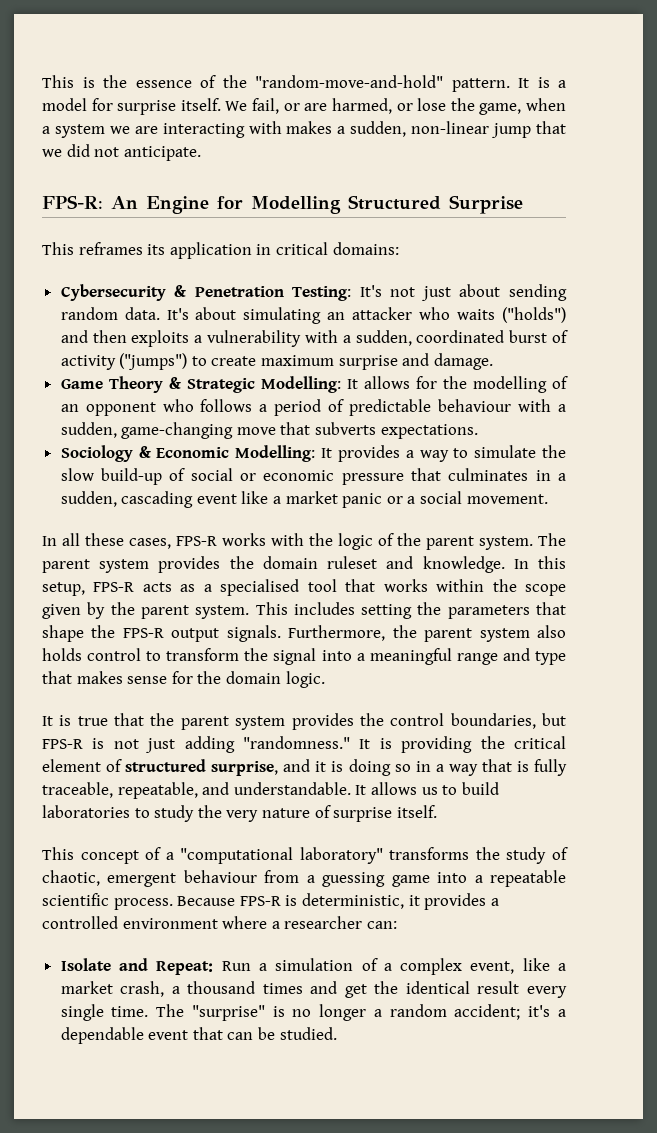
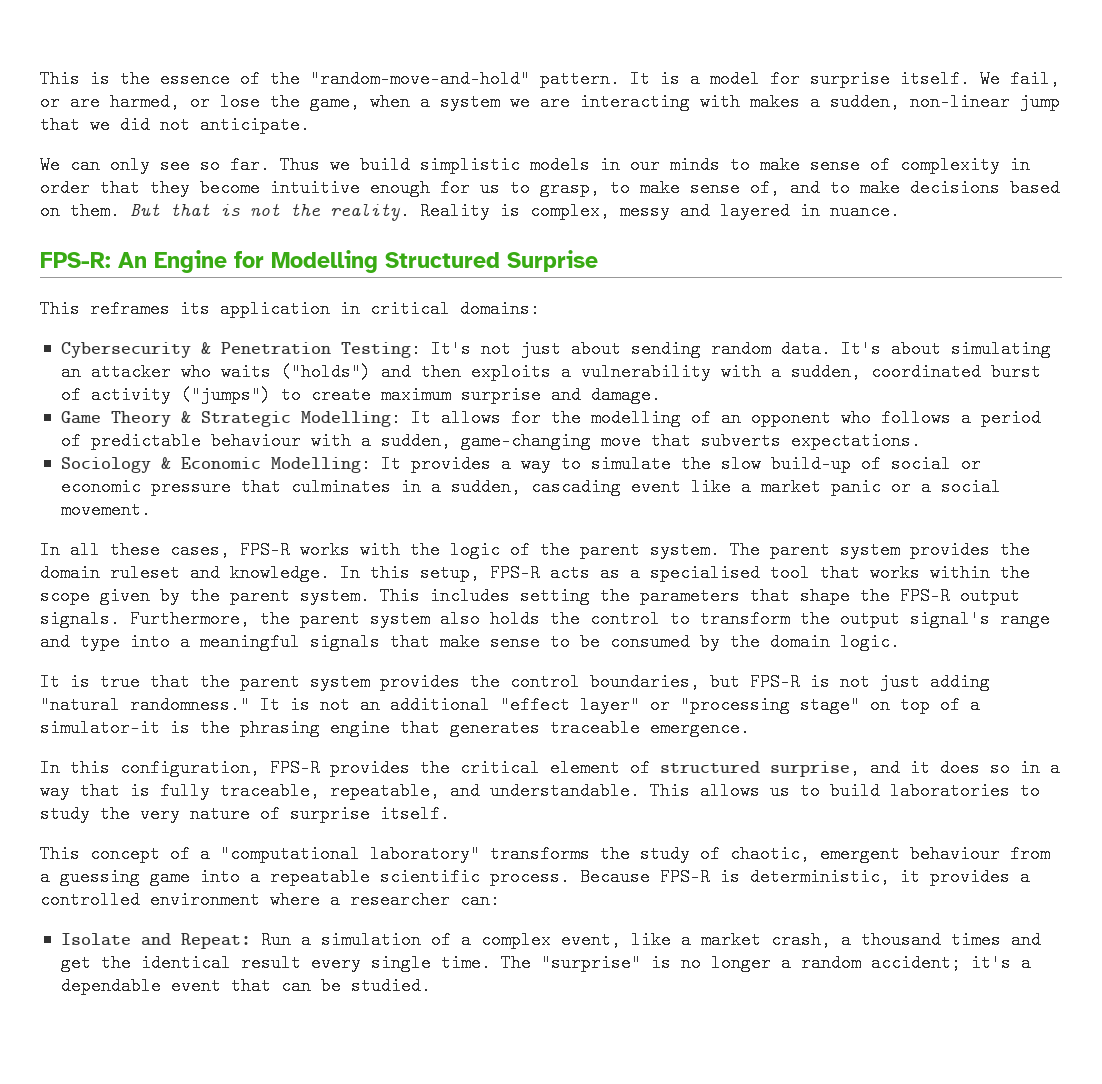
(201, 153) none -> [40,156,1030,174] [40,179,1060,197] [40,202,900,221] // We can only see so far. Thus we build simplistic models in our minds to make sense of complexity in order that they become intuitive enough for us to grasp, to make sense of, and to make decisions based on them. But that is not the reality. Reality is complex, messy and layered in nuance.
(82, 654) none -> [550,610,580,628] the
[273,648,566,665] [42,671,193,684] signal into a meaningful range and type that makes sense for -> [840,610,1050,628] [40,633,720,651] output signal's range and type into a meaningful signals that make sense to be consumed by
[243,736,473,753] "randomness." It is providing -> [40,696,980,714] [40,719,750,737] [40,759,410,777] "natural randomness." It is not an additional "effect layer" or "processing stage" on top of a simulator—it is the phrasing engine that generates traceable emergence. // In this configuration, FPS-R provides
[331,759,391,776] is doing -> [940,759,980,777] does
[355,785,367,795] It -> [650,782,690,800] This

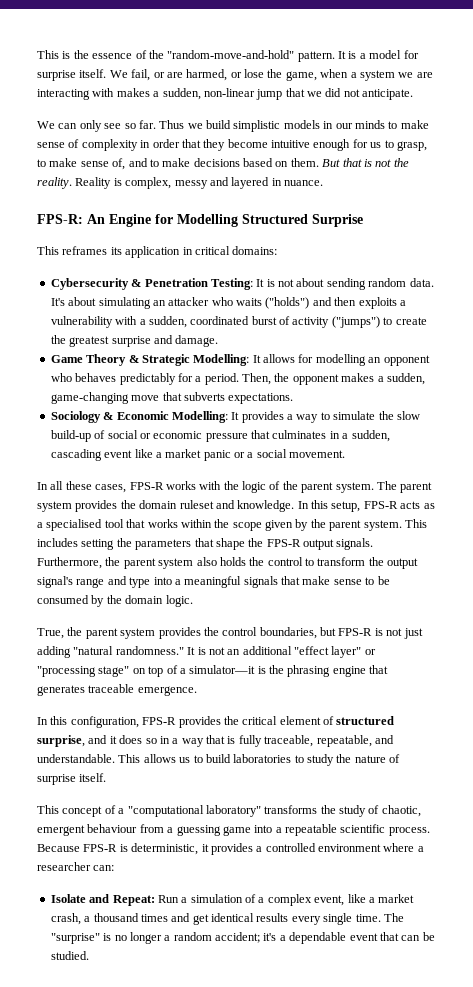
[430,340,561,358] It's not just -> [256,279,294,287] It is not
[380,386,451,404] maximum -> [50,335,110,347] the greatest
[550,409,1041,427] [60,432,351,450] the modelling of an opponent who follows a period of predictable behaviour with -> [315,354,430,366] [50,373,375,385] modelling an opponent who behaves predictably for a period. Then, the opponent makes
[40,673,190,691] It is true that -> [37,628,64,639] True,
[140,805,180,823] very -> (352, 758) none
[100,954,301,972] the identical result -> [211,913,289,922] identical results

